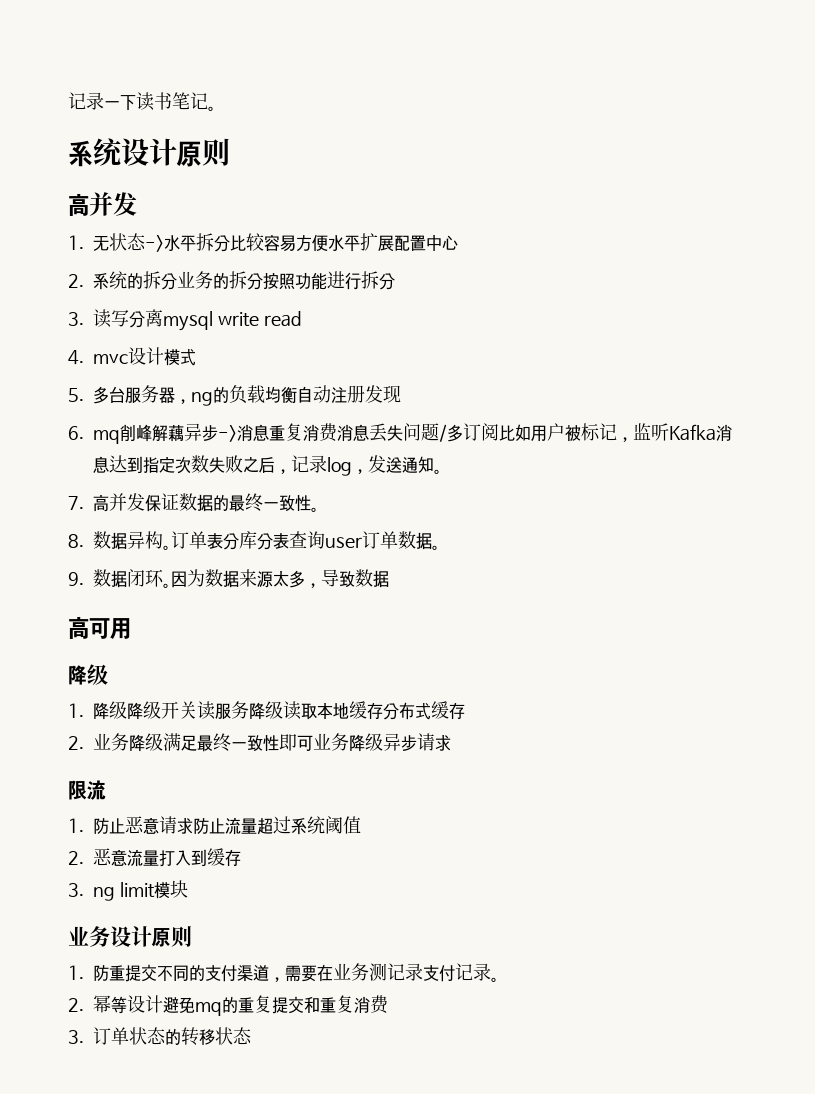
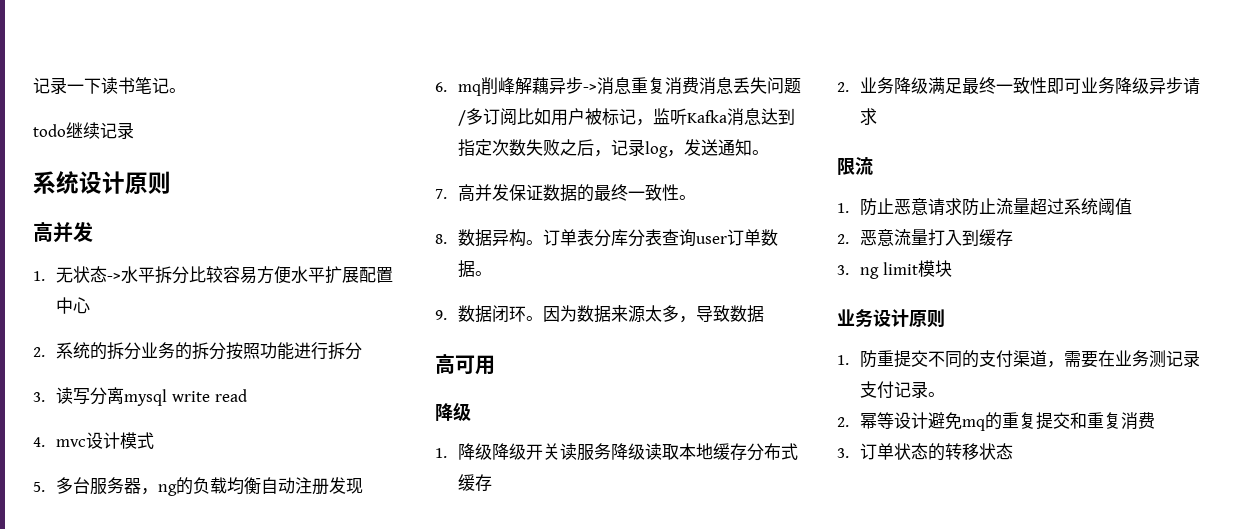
(216, 108) none -> [33,122,134,139] // todo继续记录

